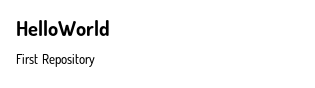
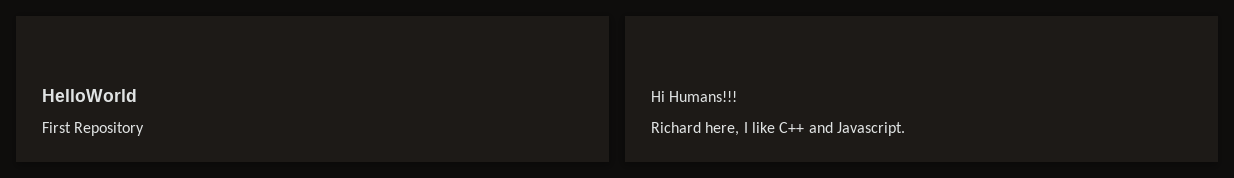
(95, 60) none -> [651,91,738,102] [651,122,905,136] // Hi Humans!!! // Richard here, I like C++ and Javascript.

